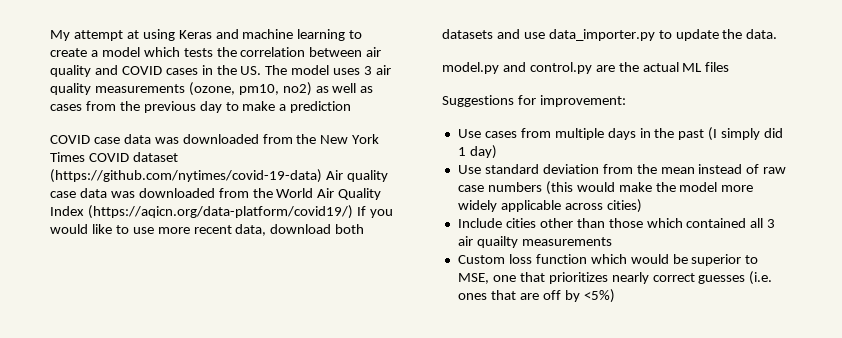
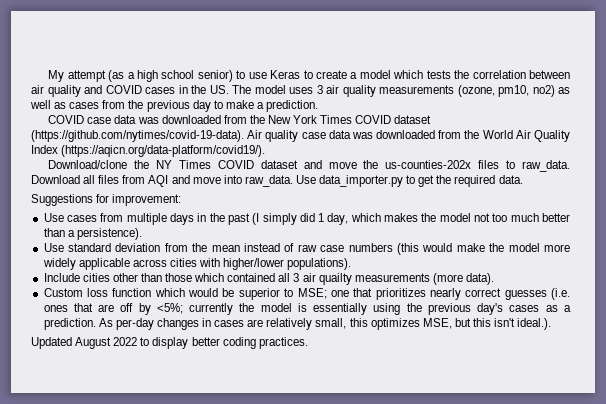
[126,29,346,41] at using Keras and machine learning -> [108,70,301,82] (as a high school senior) to use Keras
[290,101,352,113] prediction -> [266,100,319,112] prediction.
[50,169,322,183] (https://github.com/nytimes/covid-19-data) -> [31,130,244,142] (https://github.com/nytimes/covid-19-data).
[87,205,393,219] [50,224,365,236] [442,29,778,41] [442,62,730,74] (https://aqicn.org/data-platform/covid19/) If you would like to use more recent data, download both datasets and use data_importer.py to update the data. // model.py and control.py are the actual ML files -> [61,145,266,157] [48,160,571,172] [31,175,523,187] (https://aqicn.org/data-platform/covid19/). // Download/clone the NY Times COVID dataset and move the us-counties-202x files to raw_data. Download all files from AQI and move into raw_data. Use data_importer.py to get the required data.
[469,145,497,159] day) -> [327,213,570,225] [43,228,142,240] day, which makes the model not too much better than a persistence).
[606,199,642,213] cities) -> [169,258,352,270] cities with higher/lower populations).
(612, 241) none -> [432,273,495,285] (more data).
[457,273,489,284] MSE, -> [297,288,327,299] MSE;
[583,289,615,303] <5%) -> [156,303,571,315] [43,318,552,330] [31,337,308,349] <5%; currently the model is essentially using the previous day's cases as a prediction. As per-day changes in cases are relatively small, this optimizes MSE, but this isn't ideal.). // Updated August 2022 to display better coding practices.

